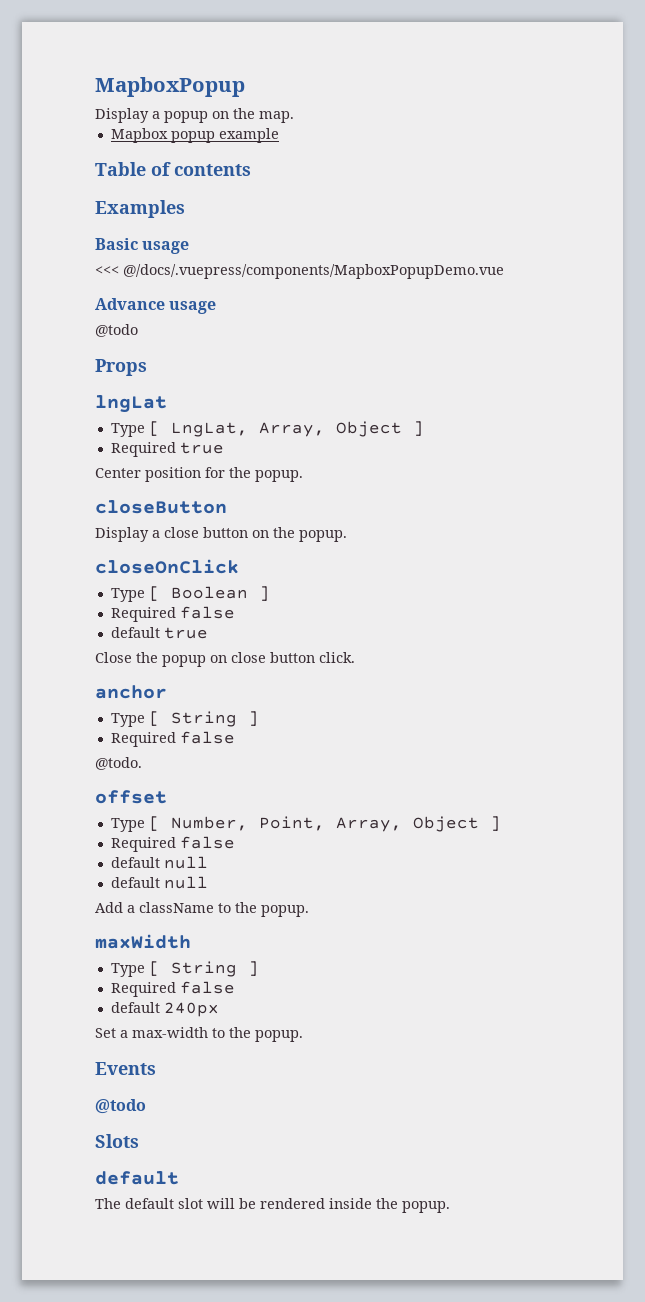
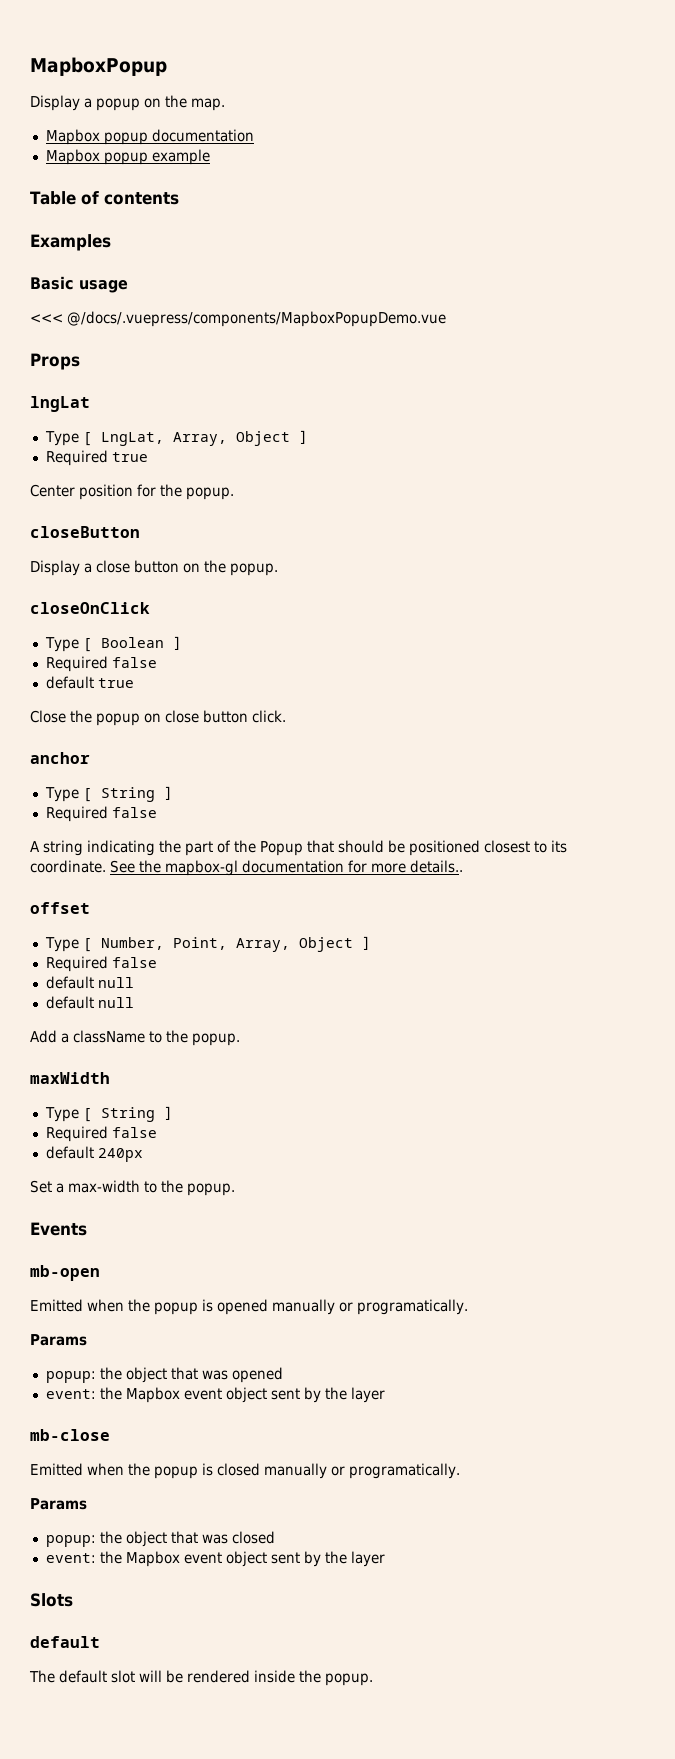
(294, 117) none -> [45,129,254,145] // Mapbox popup documentation
[95,298,217,314] [95,324,138,337] // Advance usage // @todo -> (446, 319) none
[95,757,142,770] @todo. -> [30,840,567,856] [30,860,463,876] A string indicating the part of the Popup that should be positioned closest to its coordinate. See the mapbox-gl documentation for more details..
[95,1099,146,1114] @todo -> [30,1265,100,1281] [30,1299,468,1315] [30,1334,87,1346] [45,1367,283,1383] [45,1387,385,1403] [30,1429,110,1441] [30,1463,460,1479] [30,1498,87,1510] [45,1531,275,1547] [45,1551,385,1567] mb-open // Emitted when the popup is opened manually or programatically. // Params // popup: the object that was opened // event: the Mapbox event object sent by the layer // mb-close // Emitted when the popup is closed manually or programatically. // Params // popup: the object that was closed // event: the Mapbox event object sent by the layer

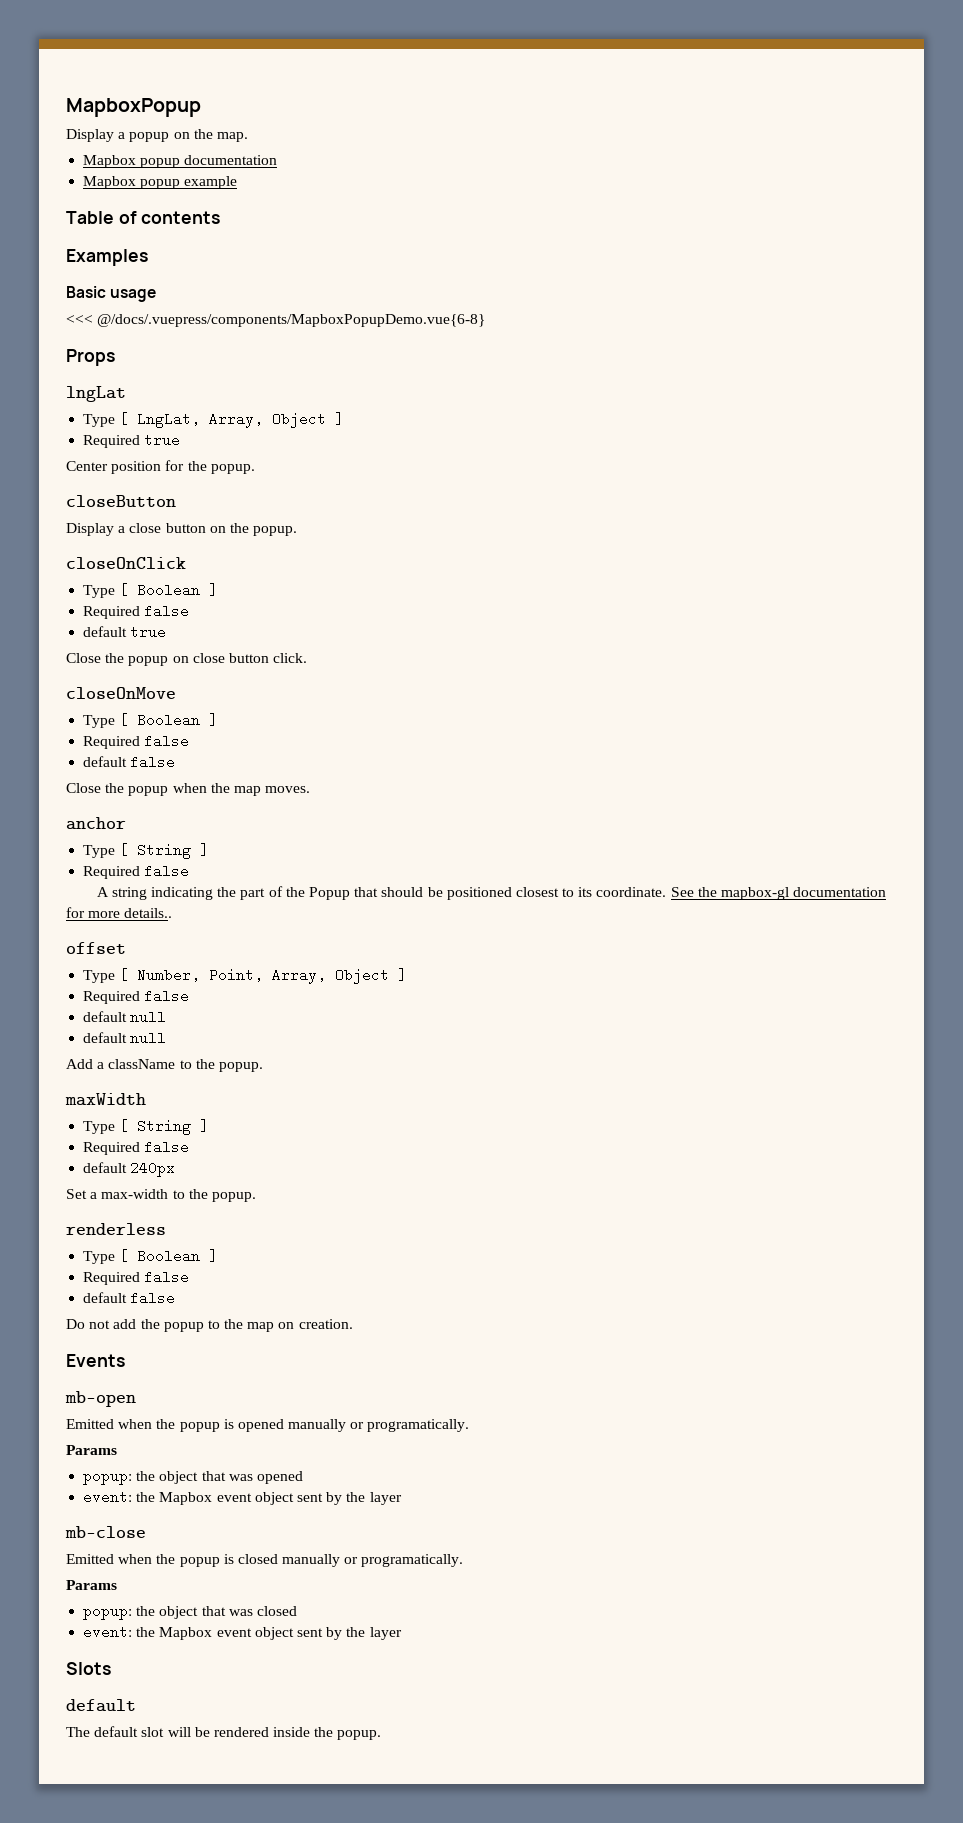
[67,311,446,327] @/docs/.vuepress/components/MapboxPopupDemo.vue -> [97,314,486,327] @/docs/.vuepress/components/MapboxPopupDemo.vue{6-8}
(286, 716) none -> [66,687,176,699] [83,713,219,728] [83,734,190,749] [83,755,176,769] [66,783,311,796] // closeOnMove // Type [ Boolean ] // Required false // default false // Close the popup when the map moves.
(235, 1189) none -> [66,1223,166,1235] [83,1249,219,1264] [83,1270,190,1285] [83,1291,176,1305] [66,1319,353,1332] // renderless // Type [ Boolean ] // Required false // default false // Do not add the popup to the map on creation.

